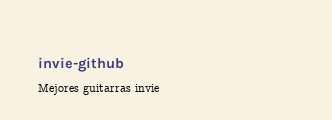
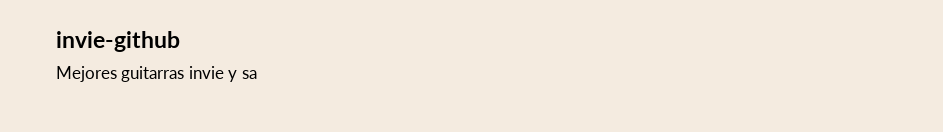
(159, 88) none -> [228,70,257,82] y sa

